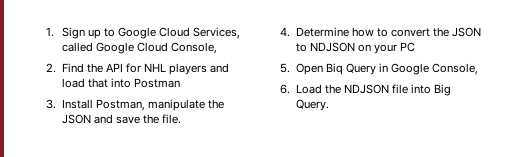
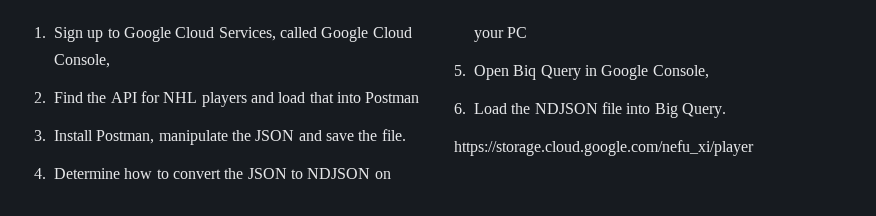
(329, 105) none -> [454,140,754,156] // https://storage.cloud.google.com/nefu_xi/player

